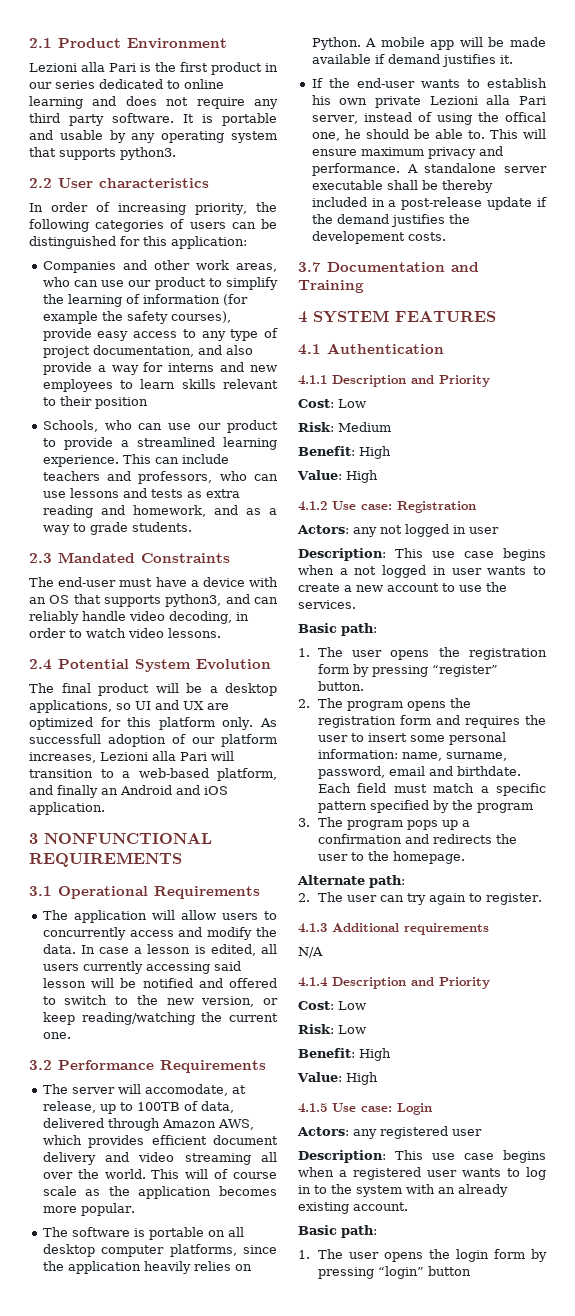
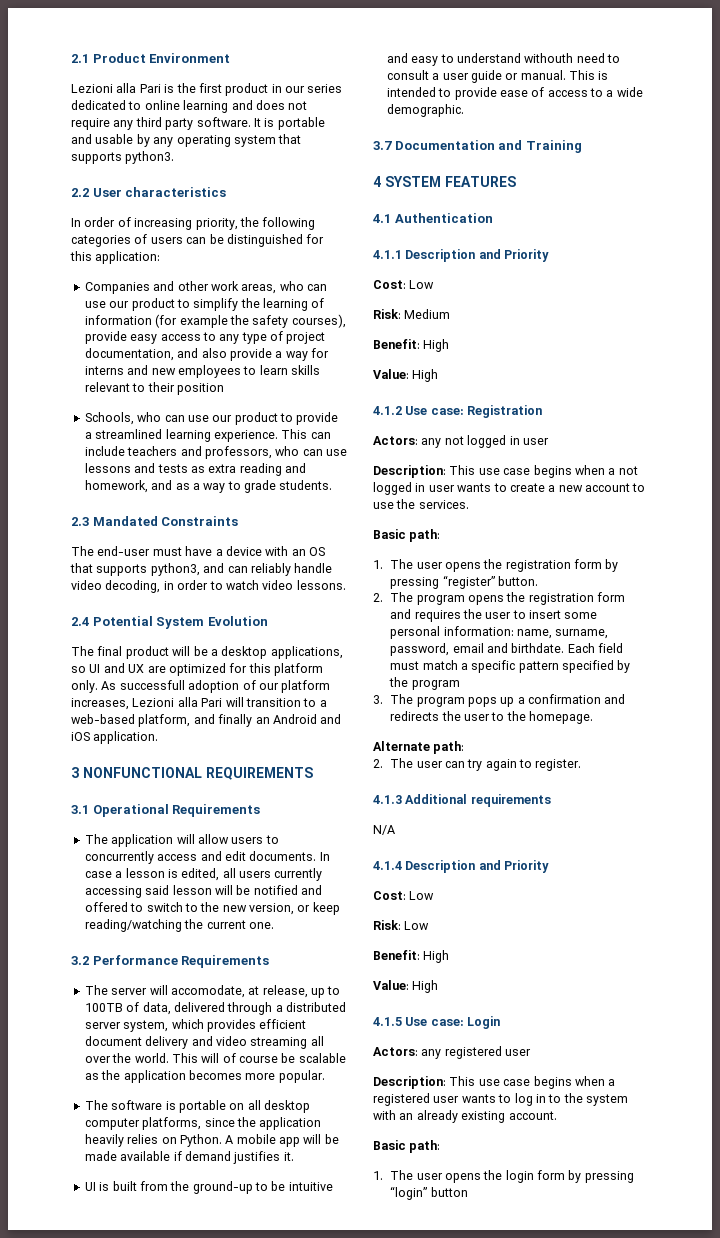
[207,927,277,940] [42,944,76,954] modify the data. -> [224,851,317,861] edit documents.
[161,1119,254,1130] Amazon AWS, -> [275,1002,346,1012] [84,1020,169,1032] a distributed server system,
[42,1186,77,1196] scale -> [281,1053,346,1063] be scalable
[311,78,547,88] [311,95,546,108] [311,112,546,125] [311,129,546,141] [311,146,503,159] [311,163,547,176] [311,180,493,193] [311,197,547,210] [311,214,470,227] [311,231,446,244] If the end-user wants to establish his own private Lezioni alla Pari server, instead of using the offical one, he should be able to. This will ensure maximum privacy and performance. A standalone server executable shall be thereby included in a post-release update if the demand justifies the developement costs. -> [84,1181,333,1194] [386,53,620,66] [386,70,609,83] [386,87,643,100] [386,104,464,117] UI is built from the ground-up to be intuitive and easy to understand withouth need to consult a user guide or manual. This is intended to provide ease of access to a wide demographic.

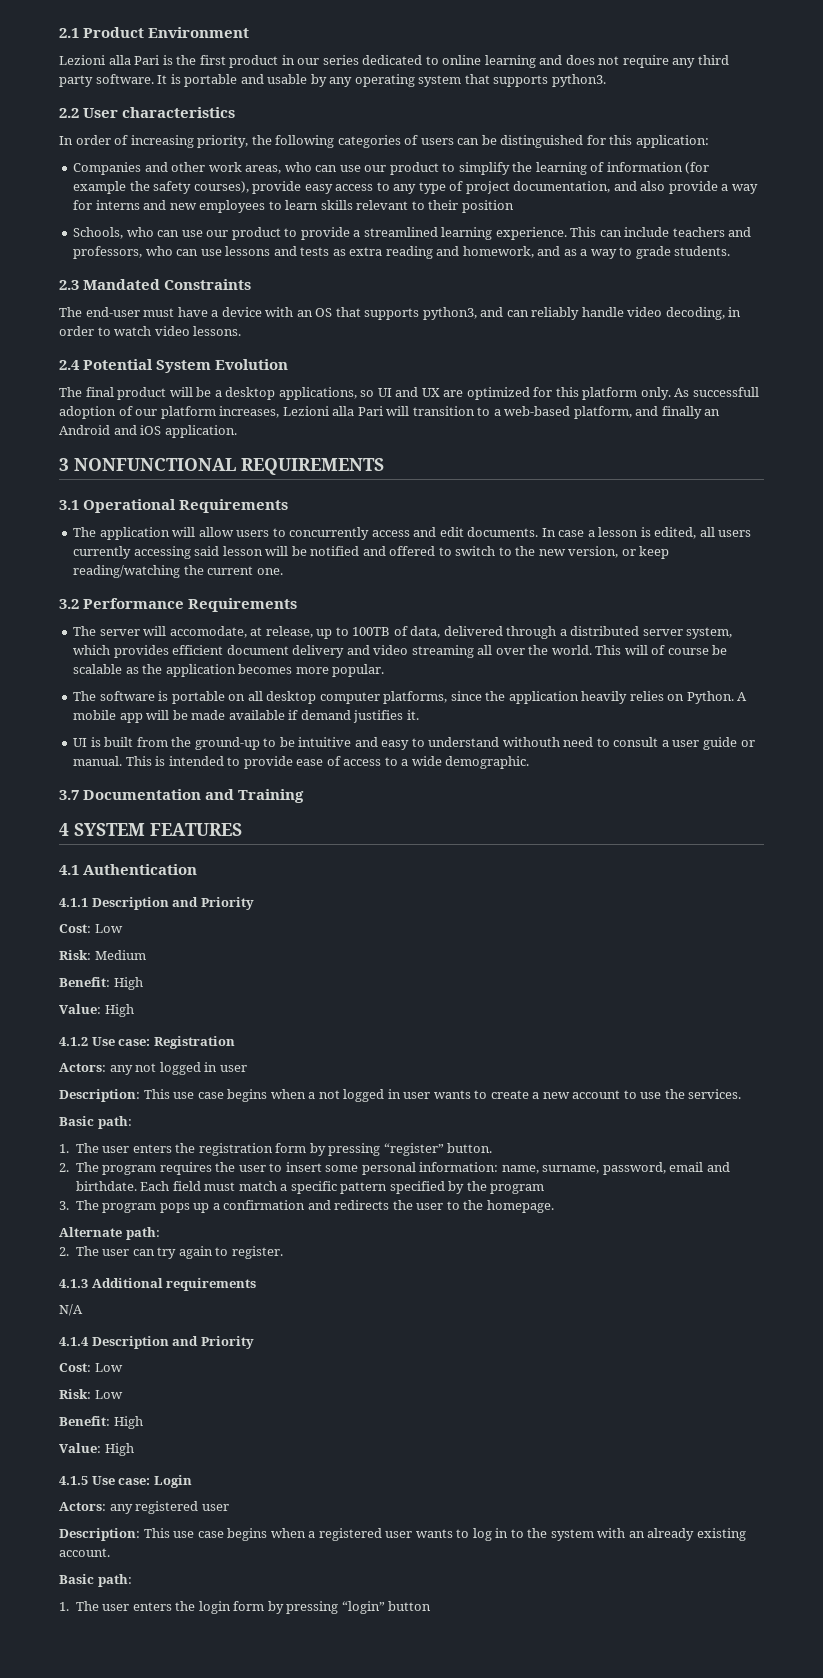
[444,562,481,572] opens -> [132,1144,172,1153] enters
[467,592,626,605] [390,609,412,619] opens the registration form and -> (157, 1170) none
[444,1173,481,1183] opens -> [132,1602,172,1611] enters

